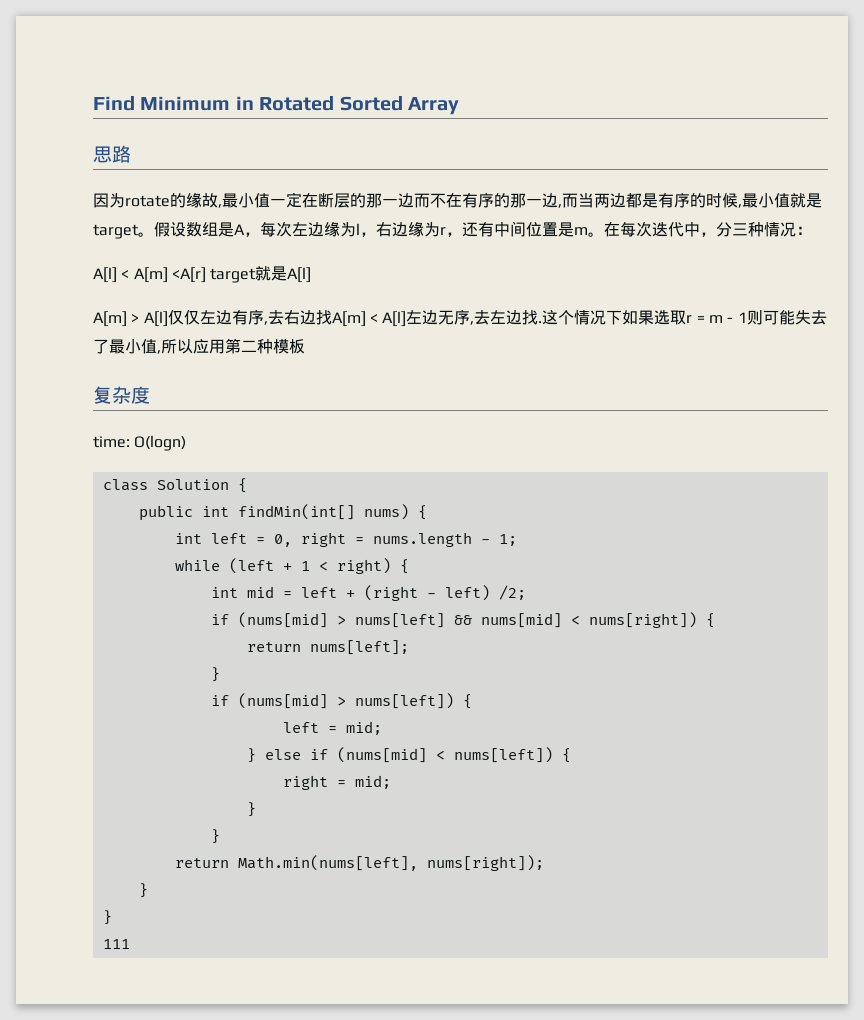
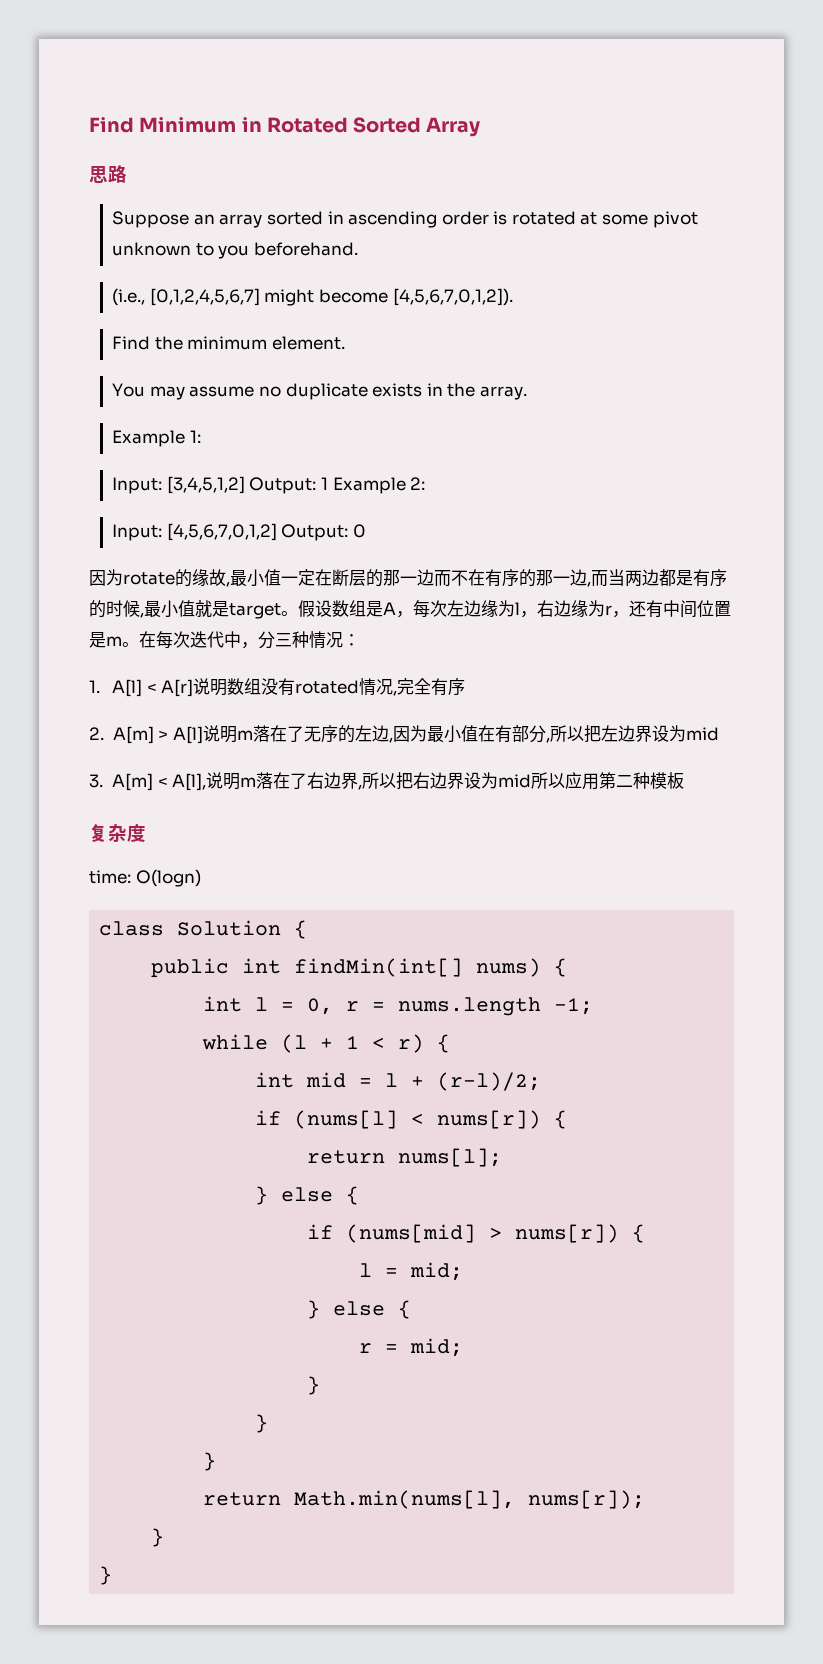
(131, 154) none -> [112,211,698,228] [112,242,358,259] [112,288,513,306] [112,336,345,350] [112,383,527,400] [112,430,201,447] [112,476,426,494] [112,523,366,541] // Suppose an array sorted in ascending order is rotated at some pivot unknown to you beforehand. // (i.e., [0,1,2,4,5,6,7] might become [4,5,6,7,0,1,2]). // Find the minimum element. // You may assume no duplicate exists in the array. // Example 1: // Input: [3,4,5,1,2] Output: 1 Example 2: // Input: [4,5,6,7,0,1,2] Output: 0
(812, 230) none -> [89,680,100,693] 1.
[133,266,312,283] [93,310,827,327] [93,339,161,354] A[m] <A[r] target就是A[l] // A[m] > A[l]仅仅左边有序,去右边找A[m] < A[l]左边无序,去左边找.这个情况下如果选取r = m - 1则可能失去了最小值, -> [161,678,466,697] [89,725,719,744] [89,772,532,791] A[r]说明数组没有rotated情况,完全有序 // 2. A[m] > A[l]说明m落在了无序的左边,因为最小值在有部分,所以把左边界设为mid // 3. A[m] < A[l],说明m落在了右边界,所以把右边界设为mid
[210,533,247,544] left -> [255,997,269,1011] l
[300,532,346,547] right -> [346,1001,360,1011] r
[480,534,517,546] - 1; -> [554,998,594,1015] -1;
[228,558,274,574] (left -> [281,1034,308,1053] (l
[336,558,391,574] right) -> [398,1034,425,1053] r)
[300,585,526,601] [210,612,715,628] [246,640,409,655] [210,667,220,682] [210,693,472,709] [282,722,319,733] left + (right - left) /2; // if (nums[mid] > nums[left] && nums[mid] < nums[right]) { // return nums[left]; // } // if (nums[mid] > nums[left]) { // left -> [385,1072,542,1091] [255,1110,568,1129] [307,1148,503,1167] [255,1186,360,1205] [307,1224,646,1243] [359,1263,373,1277] l + (r-l)/2; // if (nums[l] < nums[r]) { // return nums[l]; // } else { // if (nums[mid] > nums[r]) { // l
[309,747,571,763] [282,775,328,790] if (nums[mid] < nums[left]) { // right -> [398,1300,412,1319] [359,1343,373,1353] { // r
[174,855,544,871] [138,883,148,898] [102,910,112,925] [102,939,130,949] // return Math.min(nums[left], nums[right]); // } // } // 111 -> [203,1452,217,1471] [203,1490,646,1509] [151,1528,165,1547] [99,1566,113,1585] // } // return Math.min(nums[l], nums[r]); // } // }

